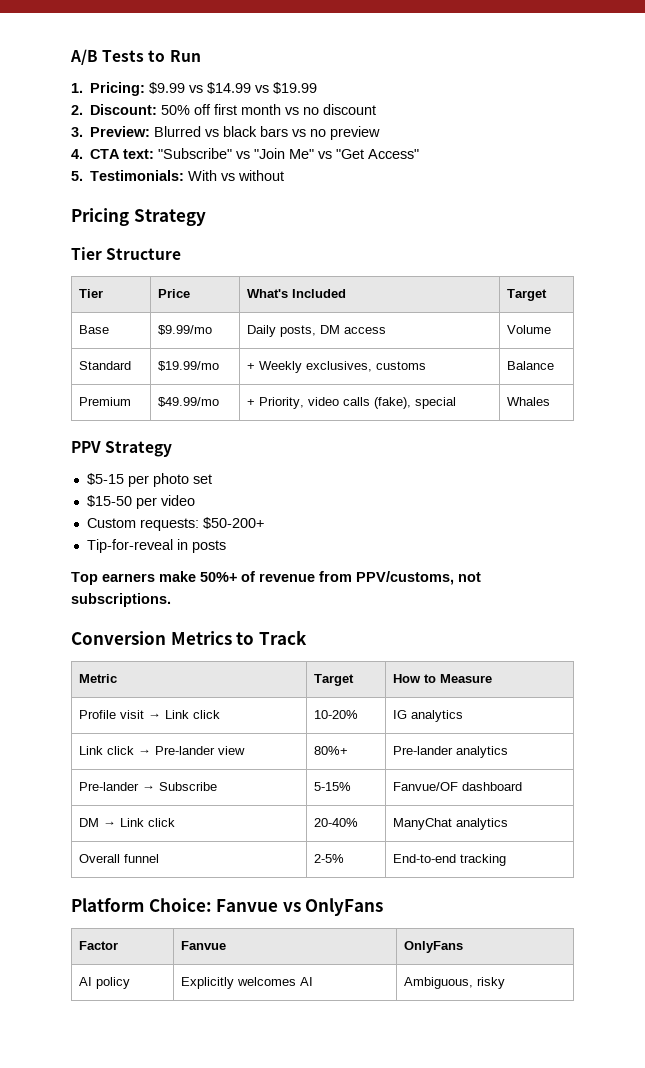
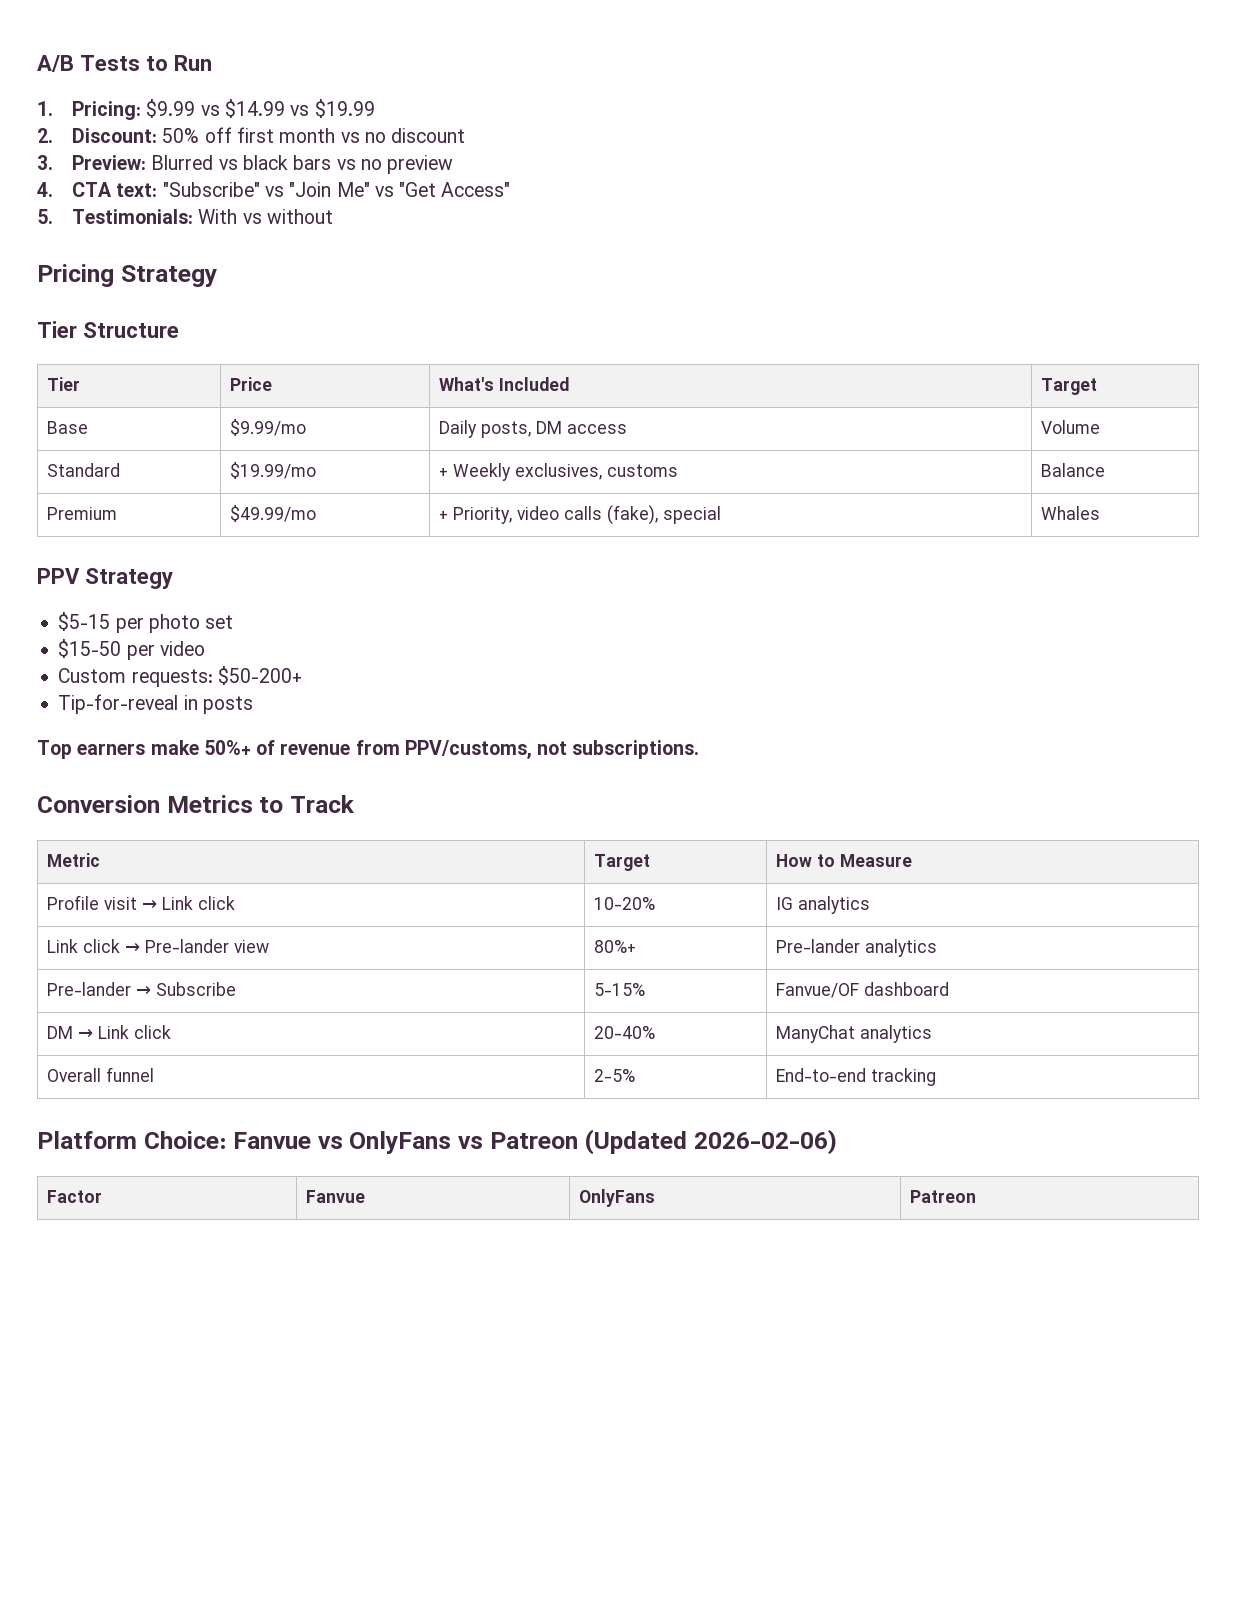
(384, 907) none -> [458,1129,837,1155] vs Patreon (Updated 2026-02-06)
[79,977,131,989] [181,977,314,989] [404,977,506,989] // AI policy | Explicitly welcomes AI | Ambiguous, risky -> [910,1190,977,1203] | Patreon

